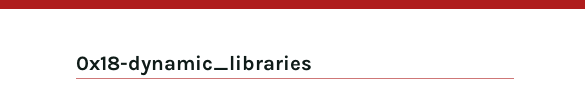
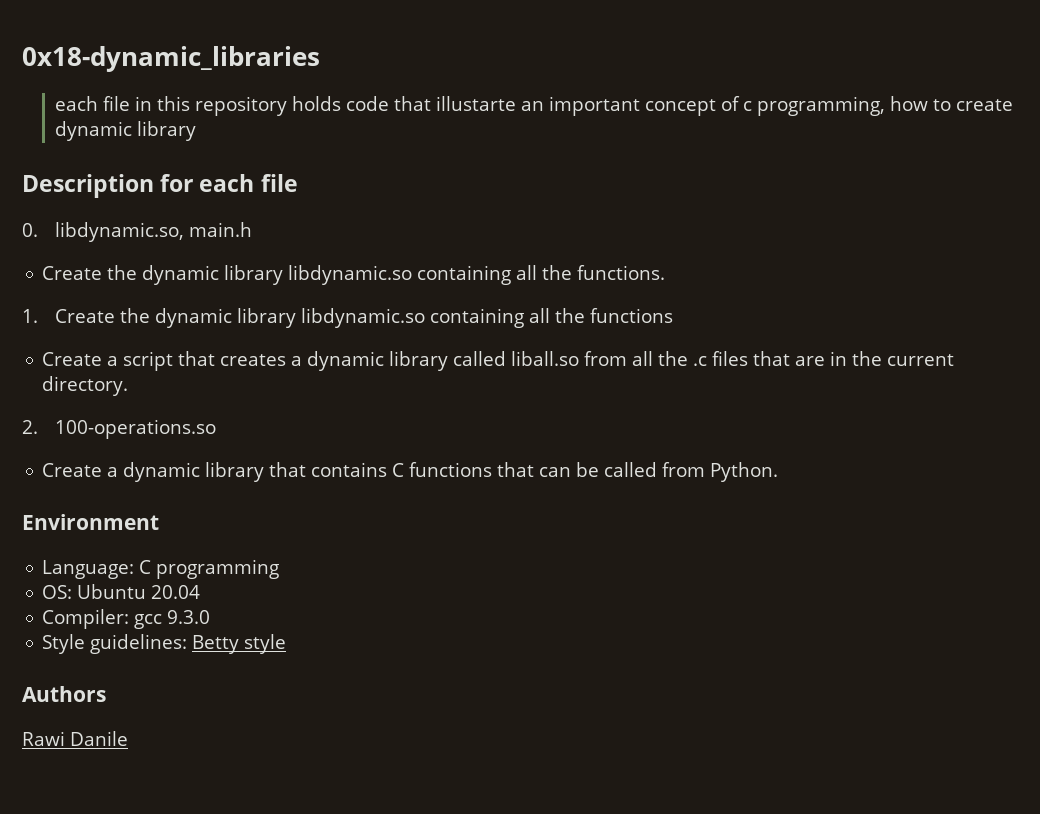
(312, 65) none -> [55,96,1014,116] [55,121,197,141] [22,174,298,198] [22,222,253,242] [42,265,666,285] [22,308,674,328] [42,351,955,371] [42,376,129,396] [22,419,217,439] [42,462,779,482] [22,514,159,530] [42,559,280,579] [42,584,201,599] [42,609,211,629] [42,634,287,654] [22,686,106,702] [22,731,128,746] // each file in this repository holds code that illustarte an important concept of c programming, how to create dynamic library // Description for each file // 0. libdynamic.so, main.h // Create the dynamic library libdynamic.so containing all the functions. // 1. Create the dynamic library libdynamic.so containing all the functions // Create a script that creates a dynamic library called liball.so from all the .c files that are in the current directory. // 2. 100-operations.so // Create a dynamic library that contains C functions that can be called from Python. // Environment // Language: C programming // OS: Ubuntu 20.04 // Compiler: gcc 9.3.0 // Style guidelines: Betty style // Authors // Rawi Danile

